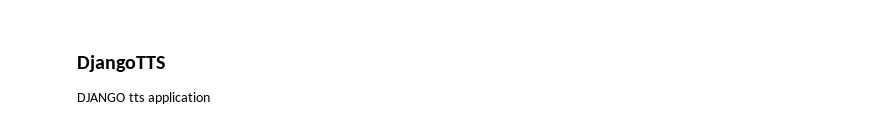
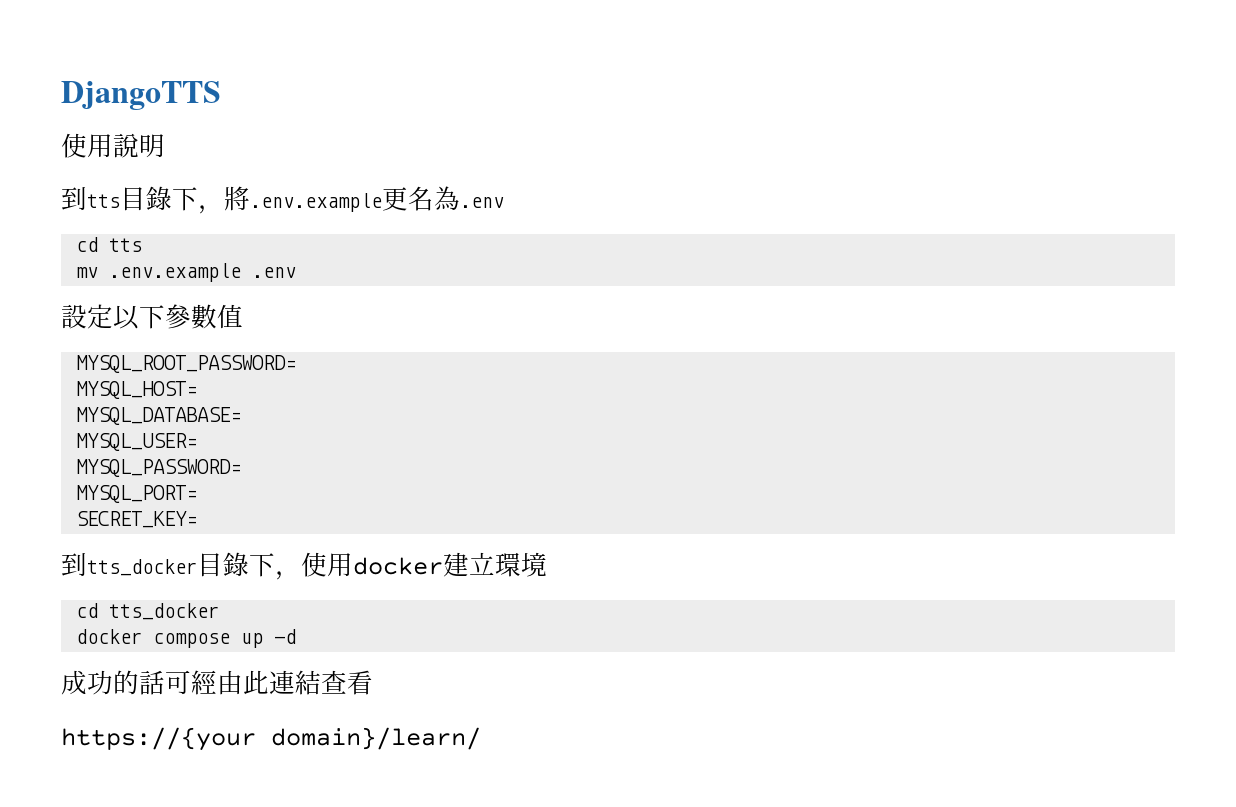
[77,92,210,104] DJANGO tts application -> [61,133,165,158] [61,186,504,214] [76,237,143,252] [76,263,297,282] [61,304,243,330] [76,355,297,373] [76,381,198,399] [76,407,242,425] [76,433,198,451] [76,459,242,477] [76,485,198,503] [76,511,198,528] [61,552,547,580] [76,603,220,620] [76,629,297,648] [61,670,373,695] [61,727,481,751] 使用說明 // 到tts目錄下，將.env.example更名為.env // cd tts // mv .env.example .env // 設定以下參數值 // MYSQL_ROOT_PASSWORD= // MYSQL_HOST= // MYSQL_DATABASE= // MYSQL_USER= // MYSQL_PASSWORD= // MYSQL_PORT= // SECRET_KEY= // 到tts_docker目錄下，使用docker建立環境 // cd tts_docker // docker compose up -d // 成功的話可經由此連結查看 // https://{your domain}/learn/

